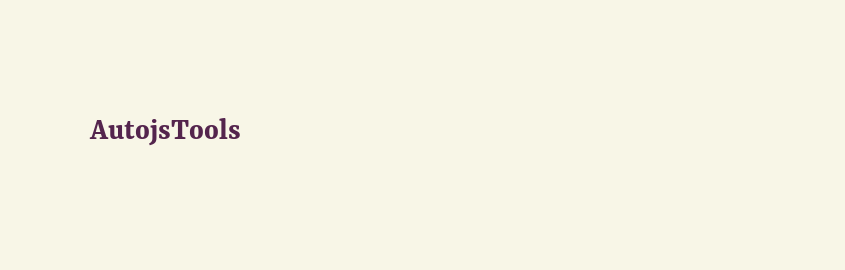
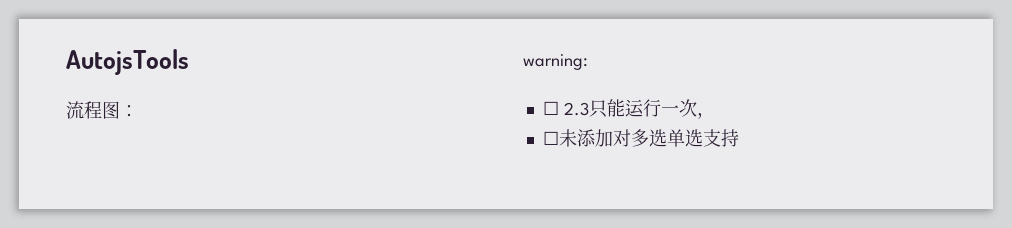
(241, 132) none -> [66,101,138,119] [523,54,588,70] [542,99,715,119] [542,129,739,147] // 流程图： // warning: // ☐ 2.3只能运行一次， // ☐未添加对多选单选支持

